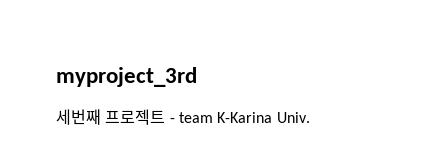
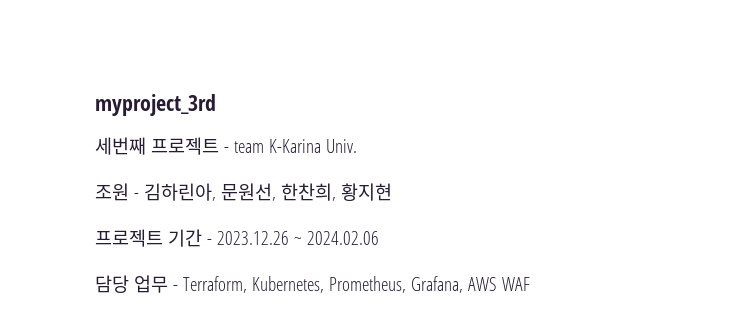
(310, 117) none -> [95,183,392,201] [95,229,379,247] [95,275,530,293] // 조원 - 김하린아, 문원선, 한찬희, 황지현 // 프로젝트 기간 - 2023.12.26 ~ 2024.02.06 // 담당 업무 - Terraform, Kubernetes, Prometheus, Grafana, AWS WAF

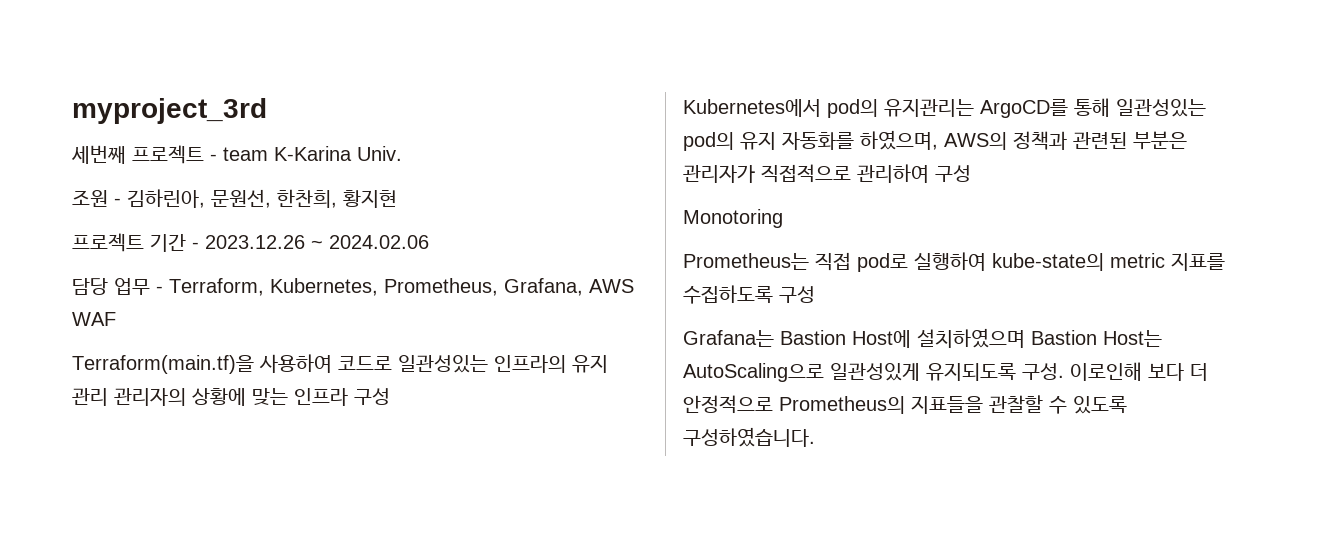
(530, 284) none -> [72,354,608,374] [72,388,390,406] [683,98,1206,118] [683,130,1187,151] [683,164,971,183] [683,209,783,228] [683,252,1225,272] [683,285,815,304] [683,328,1162,348] [683,362,1208,382] [683,395,1127,414] [683,427,815,447] // Terraform(main.tf)을 사용하여 코드로 일관성있는 인프라의 유지 관리 관리자의 상황에 맞는 인프라 구성 // Kubernetes에서 pod의 유지관리는 ArgoCD를 통해 일관성있는 pod의 유지 자동화를 하였으며, AWS의 정책과 관련된 부분은 관리자가 직접적으로 관리하여 구성 // Monotoring // Prometheus는 직접 pod로 실행하여 kube-state의 metric 지표를 수집하도록 구성 // Grafana는 Bastion Host에 설치하였으며 Bastion Host는 AutoScaling으로 일관성있게 유지되도록 구성. 이로인해 보다 더 안정적으로 Prometheus의 지표들을 관찰할 수 있도록 구성하였습니다.

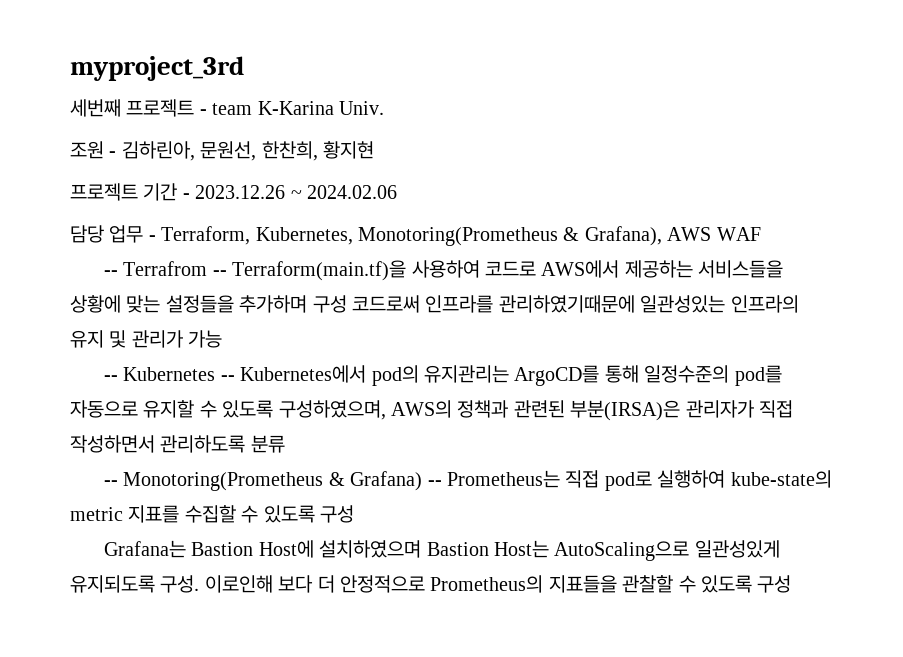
[384,278,583,296] Prometheus, Grafana, -> [358,226,662,246] Monotoring(Prometheus & Grafana),
[72,354,608,374] [72,388,390,406] Terraform(main.tf)을 사용하여 코드로 일관성있는 인프라의 유지 관리 관리자의 상황에 맞는 인프라 구성 // -> [103,260,784,281] [70,295,799,313] [70,330,223,348] [103,367,235,381] -- Terrafrom -- Terraform(main.tf)을 사용하여 코드로 AWS에서 제공하는 서비스들을 상황에 맞는 설정들을 추가하며 구성 코드로써 인프라를 관리하였기때문에 일관성있는 인프라의 유지 및 관리가 가능 // -- Kubernetes --
[1116,99,1206,117] [683,130,1187,151] [683,164,971,183] [683,209,783,228] 일관성있는 pod의 유지 자동화를 하였으며, AWS의 정책과 관련된 부분은 관리자가 직접적으로 관리하여 구성 // Monotoring // -> [644,365,782,386] [70,400,793,421] [70,435,285,453] [103,471,442,491] 일정수준의 pod를 자동으로 유지할 수 있도록 구성하였으며, AWS의 정책과 관련된 부분(IRSA)은 관리자가 직접 작성하면서 관리하도록 분류 // -- Monotoring(Prometheus & Grafana) --
[683,285,773,304] 수집하도록 -> [184,505,315,523] 수집할 수 있도록
[683,427,815,447] 구성하였습니다. -> [757,575,792,593] 구성

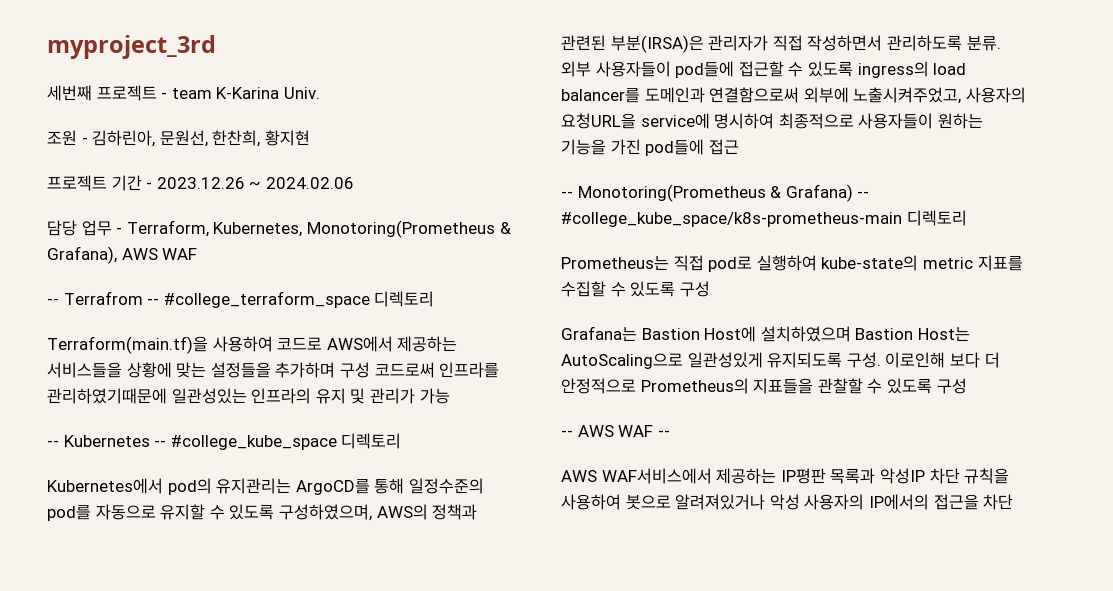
(227, 273) none -> [163,291,435,308] #college_terraform_space 디렉토리 //
(235, 378) none -> [170,433,402,450] #college_kube_space 디렉토리 //
[250,435,285,453] 분류 -> [966,36,1001,51] [561,61,967,78] [561,87,1026,104] [561,113,983,129] [561,139,739,156] 분류. 외부 사용자들이 pod들에 접근할 수 있도록 ingress의 load balancer를 도메인과 연결함으로써 외부에 노출시켜주었고, 사용자의 요청URL을 service에 명시하여 최종적으로 사용자들이 원하는 기능을 가진 pod들에 접근
(442, 483) none -> [561,210,967,227] #college_kube_space/k8s-prometheus-main 디렉토리 //
(792, 584) none -> [561,425,670,437] [561,468,1010,484] [561,494,1014,510] // -- AWS WAF -- // AWS WAF서비스에서 제공하는 IP평판 목록과 악성IP 차단 규칙을 사용하여 봇으로 알려져있거나 악성 사용자의 IP에서의 접근을 차단

